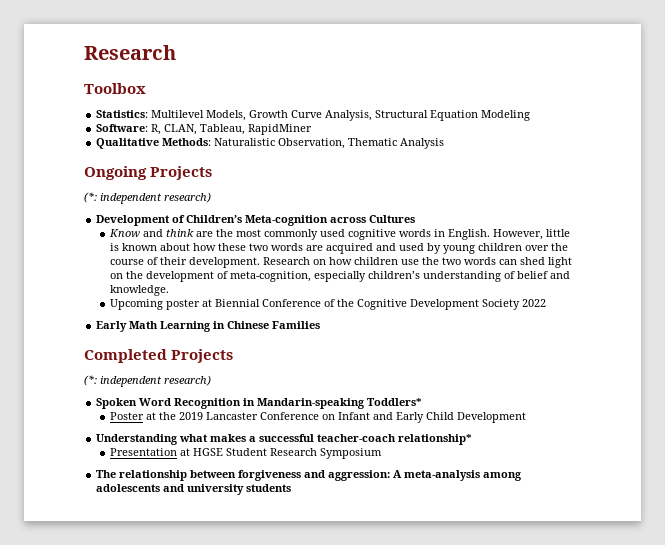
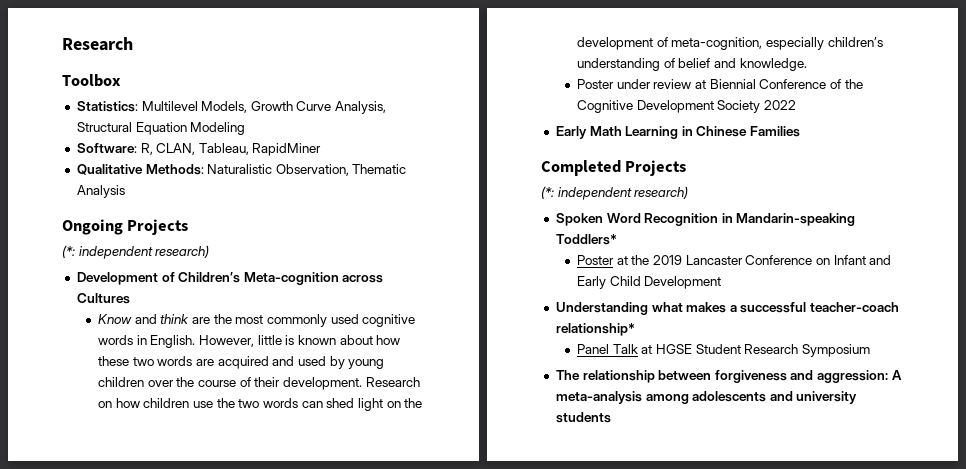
[110,299,201,310] Upcoming poster -> [577,79,692,89] Poster under review
[110,448,178,456] Presentation -> [577,344,638,354] Panel Talk

